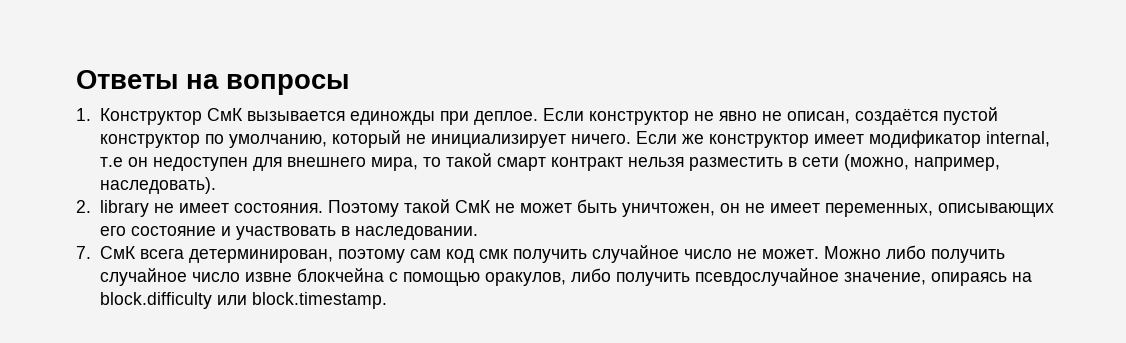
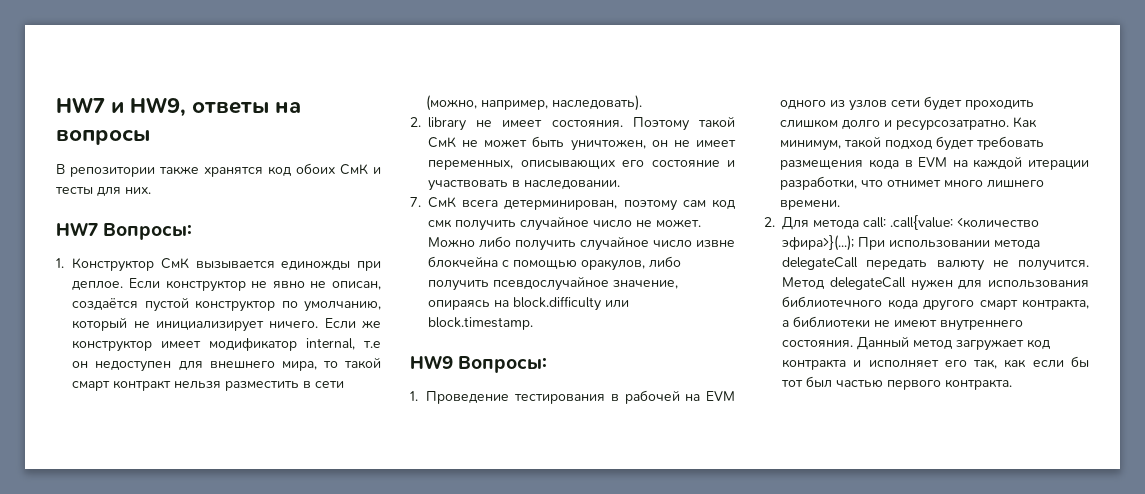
[76,70,349,95] Ответы на вопросы -> [56,97,301,117] [56,130,150,145] [56,163,381,177] [55,187,151,196] [56,222,193,240] HW7 и HW9, ответы на вопросы // В репозитории также хранятся код обоих СмК и тесты для них. // HW7 Вопросы:
(387, 300) none -> [410,355,548,373] [410,390,735,404] [780,96,1035,111] [780,117,1038,131] [780,136,1045,151] [780,156,1089,170] [780,176,1045,190] [780,200,841,210] [764,215,1039,230] [782,235,1040,251] [782,257,1089,271] [782,277,1089,291] [782,296,1089,311] [782,316,1023,331] [782,336,1050,351] [782,356,1089,370] [781,376,1012,390] // HW9 Вопросы: // 1. Проведение тестирования в рабочей на EVM одного из узлов сети будет проходить слишком долго и ресурсозатратно. Как минимум, такой подход будет требовать размещения кода в EVM на каждой итерации разработки, что отнимет много лишнего времени. // 2. Для метода call: .call{value: <количество эфира>}(...); При использовании метода delegateCall передать валюту не получится. Метод delegateCall нужен для использования библиотечного кода другого смарт контракта, а библиотеки не имеют внутреннего состояния. Данный метод загружает код контракта и исполняет его так, как если бы тот был частью первого контракта.

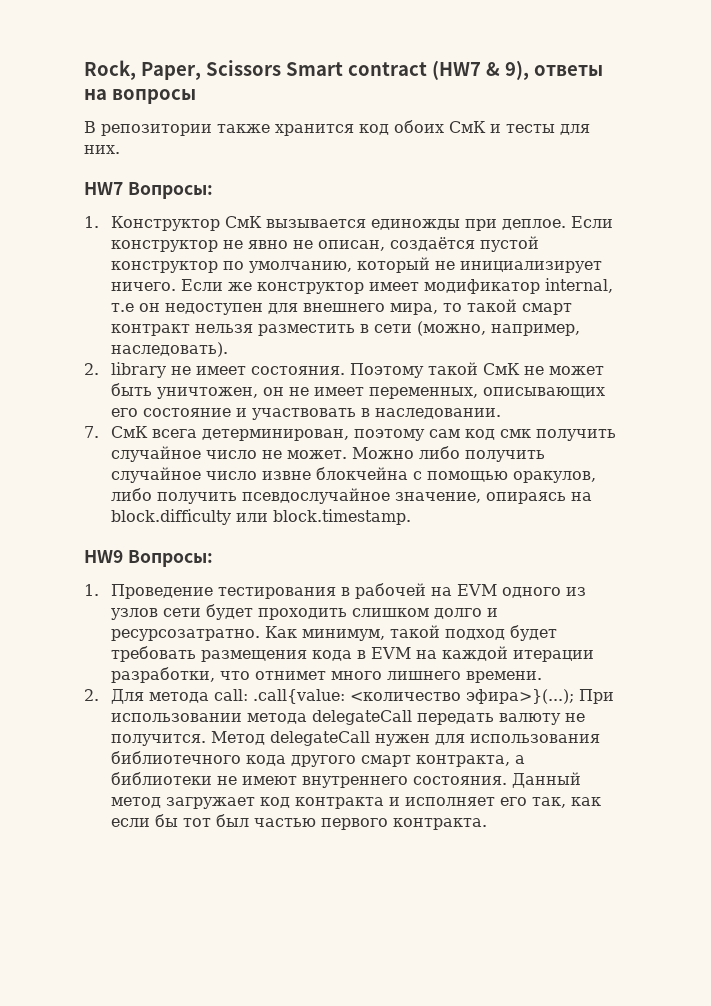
[56,97,186,117] HW7 и HW9, -> [84,60,529,80] Rock, Paper, Scissors Smart contract (HW7 & 9),
[204,167,263,177] хранятся -> [275,124,354,136] хранится

